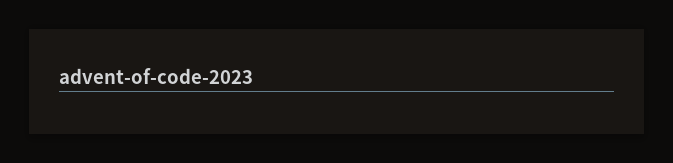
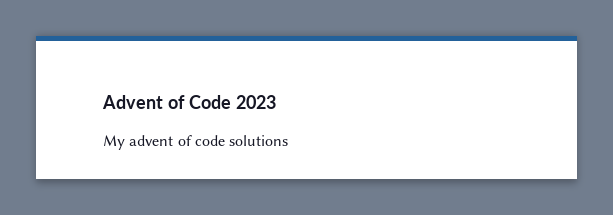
[59,68,253,84] advent-of-code-2023 -> [102,95,276,109] [103,135,289,150] Advent of Code 2023 // My advent of code solutions

